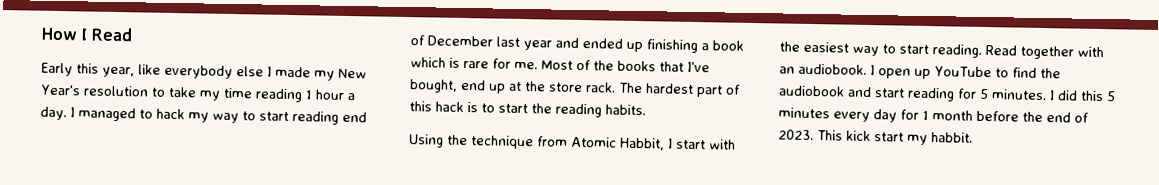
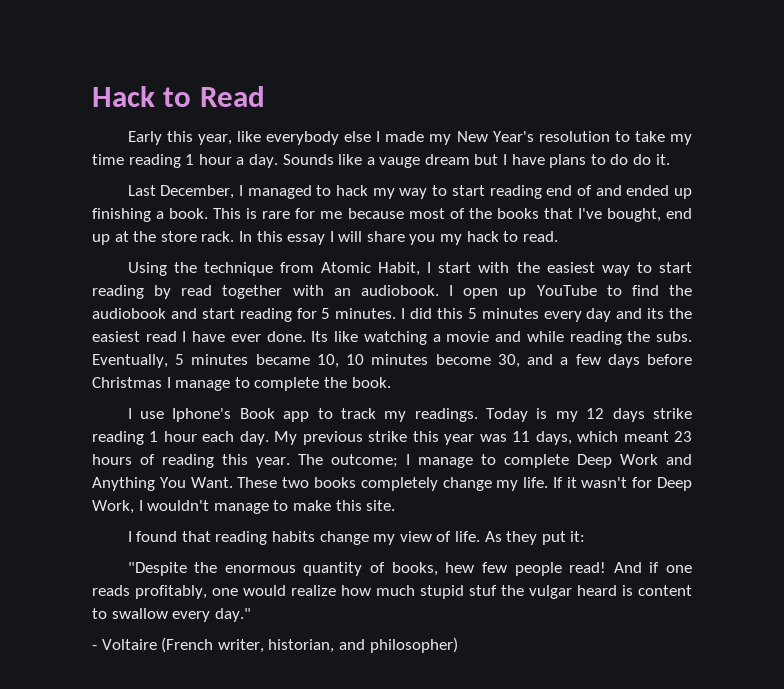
[41,27,88,41] How I -> [92,86,192,107] Hack to
(67, 113) none -> [282,154,670,168] [127,185,235,199] Sounds like a vauge dream but I have plans to do do it. // Last December,
[427,35,552,51] December last year -> (592, 190) none
[712,40,744,51] [410,57,446,68] book which -> [169,208,242,219] book. This
[514,60,573,70] me. Most -> [320,208,445,219] me because most
[619,82,741,98] [409,101,646,118] The hardest part of this hack is to start the reading habits. -> [238,231,558,245] In this essay I will share you my hack to read.
[620,137,665,151] Habbit, -> [378,262,421,276] Habit,
[932,44,1017,58] reading. Read -> [92,285,213,299] reading by read
[900,109,1089,123] [778,129,973,146] for 1 month before the end of 2023. This kick start my habbit. -> [616,308,692,319] [92,331,692,345] [92,354,692,368] [92,377,391,391] [127,408,692,422] [92,431,692,445] [92,454,692,468] [92,477,692,491] [92,500,396,514] [127,531,586,545] [127,562,692,576] [92,585,692,599] [92,608,251,622] [92,637,458,653] and its the easiest read I have ever done. Its like watching a movie and while reading the subs. Eventually, 5 minutes became 10, 10 minutes become 30, and a few days before Christmas I manage to complete the book. // I use Iphone's Book app to track my readings. Today is my 12 days strike reading 1 hour each day. My previous strike this year was 11 days, which meant 23 hours of reading this year. The outcome; I manage to complete Deep Work and Anything You Want. These two books completely change my life. If it wasn't for Deep Work, I wouldn't manage to make this site. // I found that reading habits change my view of life. As they put it: // "Despite the enormous quantity of books, hew few people read! And if one reads profitably, one would realize how much stupid stuf the vulgar heard is content to swallow every day." // - Voltaire (French writer, historian, and philosopher)

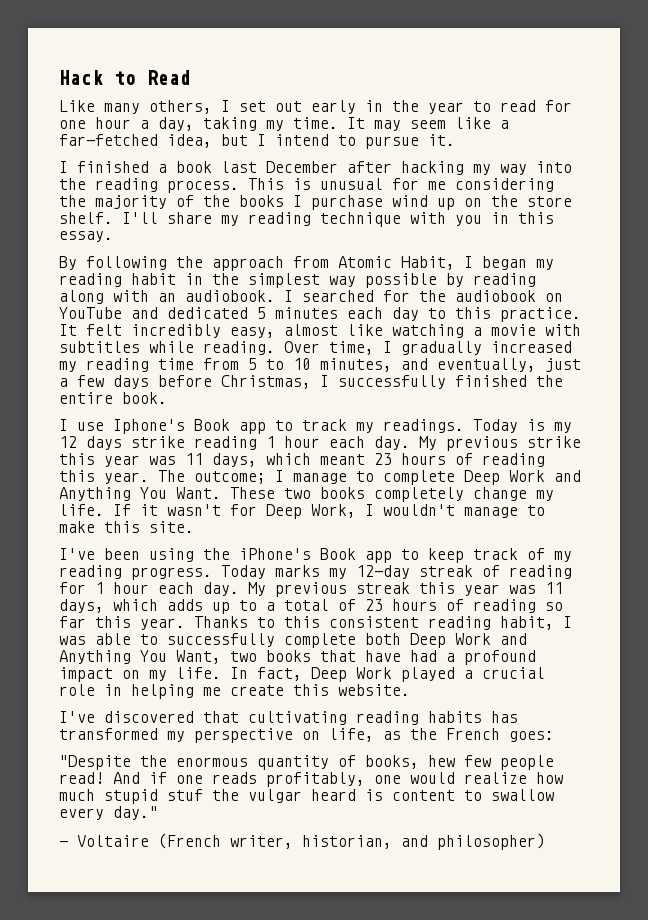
[127,131,692,145] [92,154,670,168] [127,185,692,199] [92,208,209,222] Early this year, like everybody else I made my New Year's resolution to take my time reading 1 hour a day. Sounds like a vauge dream but I have plans to do do it. // Last December, I managed to hack my way to start reading end of and ended up finishing a book. -> [59,100,572,114] [59,117,509,131] [59,134,455,149] [59,161,572,175] [59,178,239,193] Like many others, I set out early in the year to read for one hour a day, taking my time. It may seem like a far-fetched idea, but I intend to pursue it. // I finished a book last December after hacking my way into the reading process.
[262,211,291,219] rare -> [320,178,383,190] unusual
[347,208,692,222] [92,231,558,245] [127,262,692,276] [92,285,692,299] [92,308,692,322] [92,331,692,345] [92,354,692,368] [92,377,347,391] because most of the books that I've bought, end up at the store rack. In this essay I will share you my hack to read. // Using the technique from Atomic Habit, I start with the easiest way to start reading by read together with an audiobook. I open up YouTube to find the audiobook and start reading for 5 minutes. I did this 5 minutes every day and its the easiest read I have ever done. Its like watching a movie and while reading the subs. Eventually, 5 minutes became 10, 10 minutes become 30, and a few days before Christmas I manage to complete the -> [455,178,554,192] [59,195,572,210] [59,212,554,227] [59,231,113,242] [59,256,554,271] [59,273,536,288] [59,290,563,304] [59,307,581,322] [59,324,581,338] [59,341,572,355] [59,358,581,372] [59,375,563,389] [59,392,113,404] considering the majority of the books I purchase wind up on the store shelf. I'll share my reading technique with you in this essay. // By following the approach from Atomic Habit, I began my reading habit in the simplest way possible by reading along with an audiobook. I searched for the audiobook on YouTube and dedicated 5 minutes each day to this practice. It felt incredibly easy, almost like watching a movie with subtitles while reading. Over time, I gradually increased my reading time from 5 to 10 minutes, and eventually, just a few days before Christmas, I successfully finished the entire
[127,531,586,545] I found that reading habits change my view of life. As they put it: -> [59,548,572,563] [59,565,572,580] [59,582,563,597] [59,599,563,614] [59,616,572,630] [59,633,527,648] [59,650,536,665] [59,667,545,682] [59,684,410,699] [59,711,518,725] [59,728,554,743] I've been using the iPhone's Book app to keep track of my reading progress. Today marks my 12-day streak of reading for 1 hour each day. My previous streak this year was 11 days, which adds up to a total of 23 hours of reading so far this year. Thanks to this consistent reading habit, I was able to successfully complete both Deep Work and Anything You Want, two books that have had a profound impact on my life. In fact, Deep Work played a crucial role in helping me create this website. // I've discovered that cultivating reading habits has transformed my perspective on life, as the French goes:

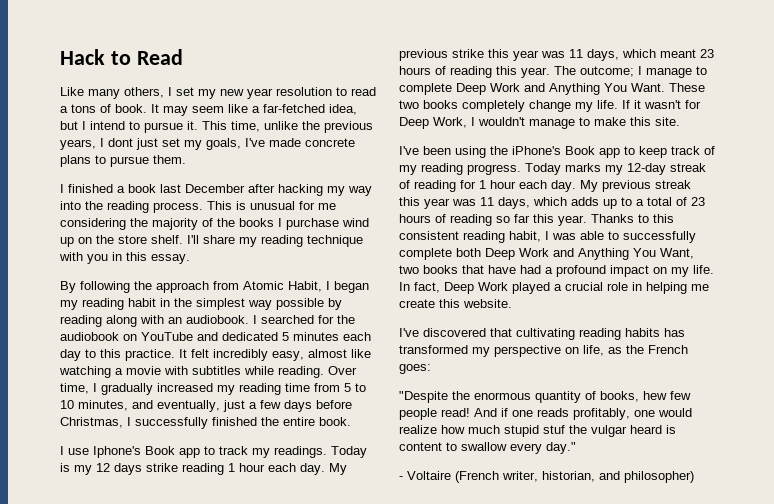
[275,100,572,114] [59,117,338,131] out early in the year to read for one hour a day, taking my time. -> [198,87,376,99] [60,104,147,113] my new year resolution to read a tons of book.
(455, 140) none -> [202,121,373,133] [60,138,355,150] [60,155,186,167] This time, unlike the previous years, I dont just set my goals, I've made concrete plans to pursue them.

